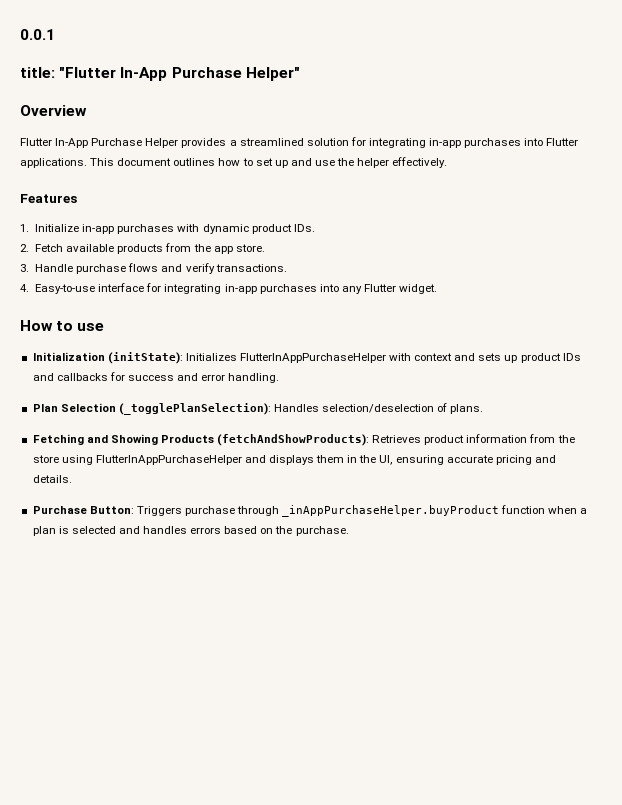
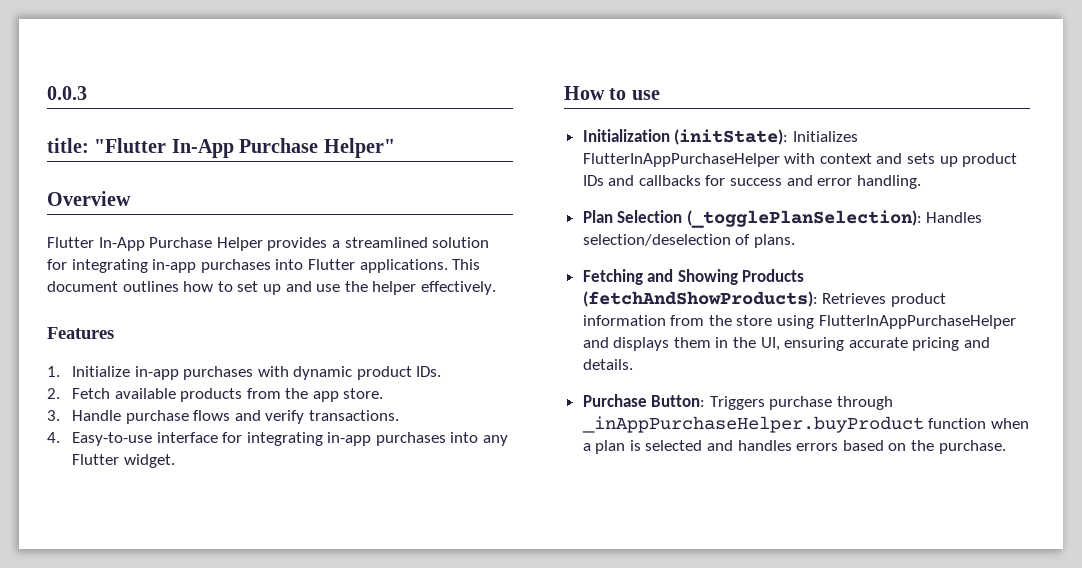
[20,29,55,40] 0.0.1 -> [47,86,87,100] 0.0.3

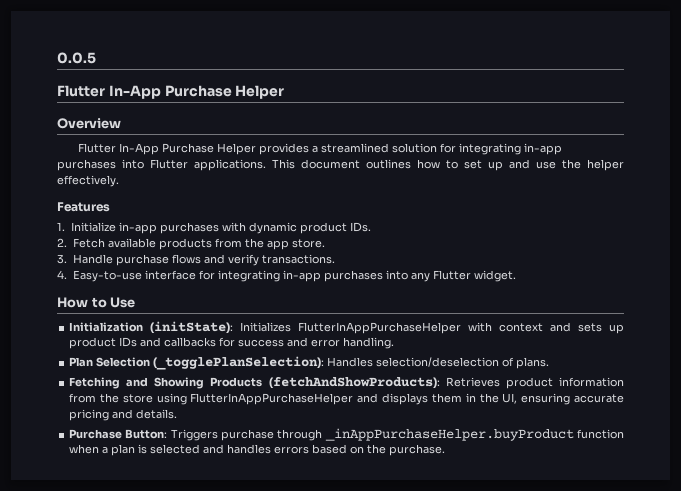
[47,86,87,100] [47,138,395,158] 0.0.3 // title: "Flutter In-App Purchase Helper" -> [57,52,96,64] [57,85,285,99] 0.0.5 // Flutter In-App Purchase Helper
[631,90,660,100] use -> [110,297,136,308] Use

